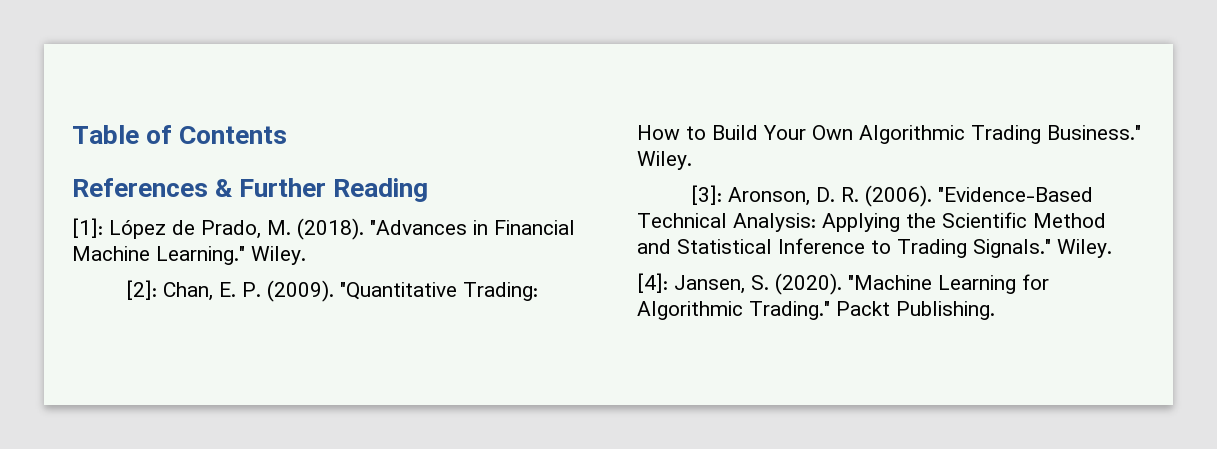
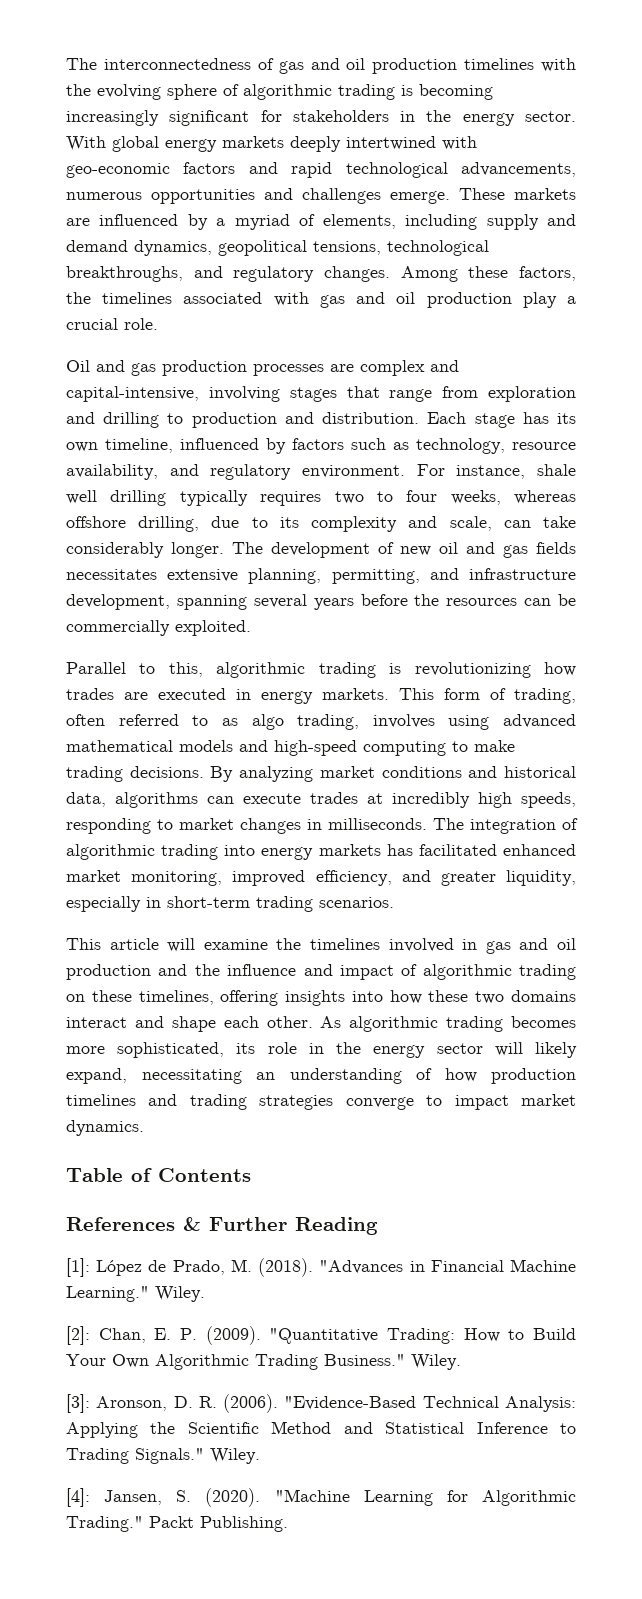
(72, 134) none -> [66,58,576,74] [66,84,493,100] [66,110,576,126] [66,136,477,152] [66,162,576,178] [66,188,576,204] [66,214,576,230] [66,240,489,256] [66,266,576,282] [66,292,576,308] [66,318,158,330] [66,360,459,376] [66,386,576,402] [66,412,576,428] [66,438,576,454] [66,464,576,480] [66,490,576,506] [66,516,576,532] [66,542,576,558] [66,568,576,584] [66,594,576,610] [66,620,251,636] [66,662,576,678] [66,688,576,704] [66,714,576,730] [66,740,515,756] [66,766,576,782] [66,792,576,808] [66,818,578,834] [66,844,576,860] [66,870,576,886] [66,896,394,912] [66,938,577,954] [66,964,576,980] [66,990,576,1006] [66,1016,576,1032] [66,1042,577,1058] [66,1068,576,1084] [66,1094,576,1110] [66,1120,144,1136] The interconnectedness of gas and oil production timelines with the evolving sphere of algorithmic trading is becoming increasingly significant for stakeholders in the energy sector. With global energy markets deeply intertwined with geo-economic factors and rapid technological advancements, numerous opportunities and challenges emerge. These markets are influenced by a myriad of elements, including supply and demand dynamics, geopolitical tensions, technological breakthroughs, and regulatory changes. Among these factors, the timelines associated with gas and oil production play a crucial role. // Oil and gas production processes are complex and capital-intensive, involving stages that range from exploration and drilling to production and distribution. Each stage has its own timeline, influenced by factors such as technology, resource availability, and regulatory environment. For instance, shale well drilling typically requires two to four weeks, whereas offshore drilling, due to its complexity and scale, can take considerably longer. The development of new oil and gas fields necessitates extensive planning, permitting, and infrastructure development, spanning several years before the resources can be commercially exploited. // Parallel to this, algorithmic trading is revolutionizing how trades are executed in energy markets. This form of trading, often referred to as algo trading, involves using advanced mathematical models and high-speed computing to make trading decisions. By analyzing market conditions and historical data, algorithms can execute trades at incredibly high speeds, responding to market changes in milliseconds. The integration of algorithmic trading into energy markets has facilitated enhanced market monitoring, improved efficiency, and greater liquidity, especially in short-term trading scenarios. // This article will examine the timelines involved in gas and oil production and the influence and impact of algorithmic trading on these timelines, offering insights into how these two domains interact and shape each other. As algorithmic trading becomes more sophisticated, its role in the energy sector will likely expand, necessitating an understanding of how production timelines and trading strategies converge to impact market dynamics. //

